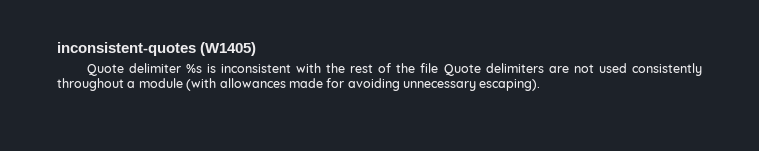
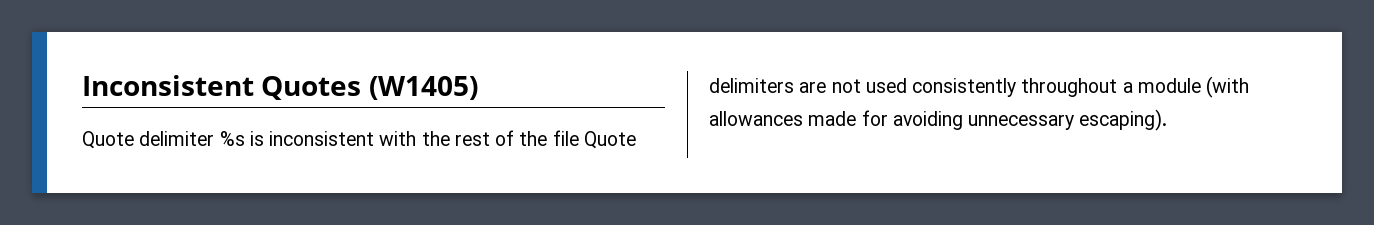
[57,42,196,56] inconsistent-quotes -> [82,75,362,100] Inconsistent Quotes

